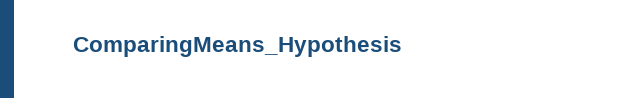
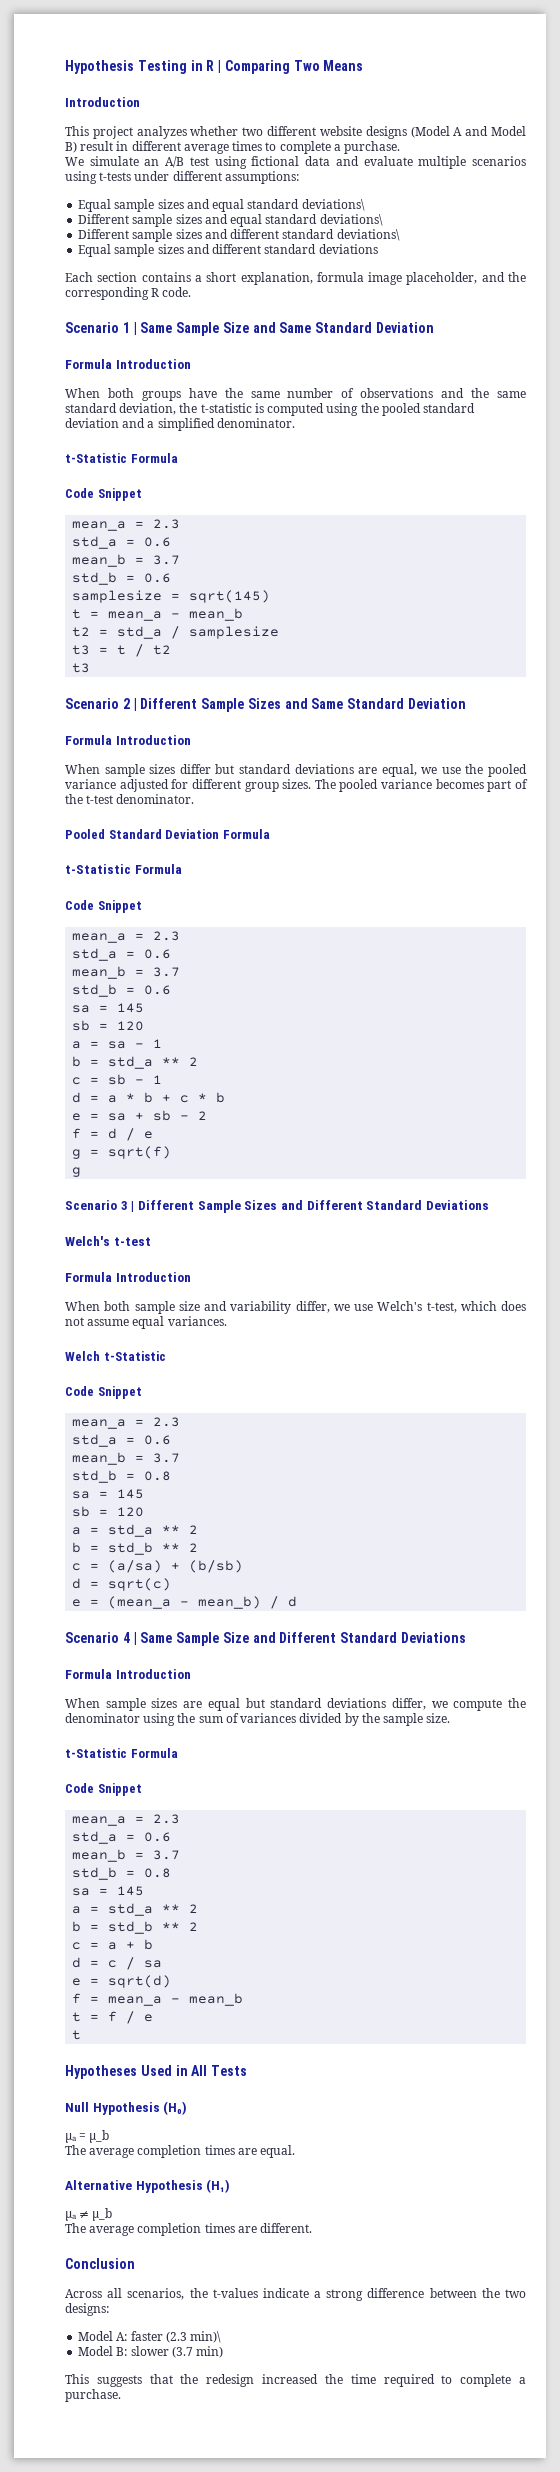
[73,36,402,57] ComparingMeans_Hypothesis -> [65,60,364,74] [65,97,140,107] [65,126,526,139] [65,141,401,154] [65,156,526,169] [65,171,299,184] [78,199,365,212] [78,214,383,227] [78,229,400,242] [78,244,378,257] [65,272,527,285] [65,287,192,300] [65,322,435,336] [65,359,191,369] [65,388,527,401] [65,403,476,416] [65,418,295,431] [65,453,178,463] [65,488,142,501] [72,519,181,531] [72,536,172,549] [72,554,181,567] [72,572,172,585] [72,590,271,603] [72,608,244,621] [72,626,280,639] [72,644,172,657] [72,663,91,673] [65,698,467,712] [65,735,191,745] [65,764,527,777] [65,779,528,792] [65,794,195,804] [65,829,270,839] [65,864,182,874] [65,900,142,913] [72,931,181,943] [72,948,172,961] [72,966,181,979] [72,984,172,997] [72,1003,145,1013] [72,1020,145,1031] [72,1039,163,1049] [72,1056,199,1069] [72,1074,163,1085] [72,1092,226,1103] [72,1110,208,1121] [72,1128,154,1141] [72,1146,172,1159] [72,1167,82,1177] [65,1200,489,1213] [65,1236,151,1246] [65,1272,191,1282] [65,1301,526,1314] [65,1316,227,1329] [65,1351,166,1361] [65,1386,142,1399] [72,1417,181,1429] [72,1434,172,1447] [72,1452,181,1465] [72,1470,172,1483] [72,1489,145,1499] [72,1506,145,1517] [72,1524,199,1537] [72,1542,199,1555] [72,1560,244,1573] [72,1578,172,1591] [72,1596,298,1609] [65,1632,467,1646] [65,1669,191,1679] [65,1698,526,1711] [65,1713,451,1726] [65,1748,178,1758] [65,1783,142,1796] [72,1814,181,1826] [72,1831,172,1844] [72,1849,181,1862] [72,1867,172,1880] [72,1886,145,1896] [72,1903,199,1916] [72,1921,199,1934] [72,1939,154,1950] [72,1957,163,1970] [72,1975,172,1988] [72,1993,244,2006] [72,2011,154,2024] [72,2030,82,2040] [65,2065,248,2079] [65,2101,188,2115] [65,2130,110,2143] [65,2145,296,2158] [65,2179,231,2193] [65,2208,113,2221] [65,2223,313,2236] [65,2258,135,2269] [65,2288,526,2301] [65,2303,109,2316] [78,2331,222,2343] [78,2346,224,2358] [65,2374,526,2387] [65,2389,121,2402] Hypothesis Testing in R | Comparing Two Means // Introduction // This project analyzes whether two different website designs (Model A and Model B) result in different average times to complete a purchase. // We simulate an A/B test using fictional data and evaluate multiple scenarios using t-tests under different assumptions: // Equal sample sizes and equal standard deviations\ // Different sample sizes and equal standard deviations\ // Different sample sizes and different standard deviations\ // Equal sample sizes and different standard deviations // Each section contains a short explanation, formula image placeholder, and the corresponding R code. // Scenario 1 | Same Sample Size and Same Standard Deviation // Formula Introduction // When both groups have the same number of observations and the same standard deviation, the t-statistic is computed using the pooled standard deviation and a simplified denominator. // t-Statistic Formula // Code Snippet // mean_a = 2.3 // std_a = 0.6 // mean_b = 3.7 // std_b = 0.6 // samplesize = sqrt(145) // t = mean_a - mean_b // t2 = std_a / samplesize // t3 = t / t2 // t3 // Scenario 2 | Different Sample Sizes and Same Standard Deviation // Formula Introduction // When sample sizes differ but standard deviations are equal, we use the pooled variance adjusted for different group sizes. The pooled variance becomes part of the t-test denominator. // Pooled Standard Deviation Formula // t-Statistic Formula // Code Snippet // mean_a = 2.3 // std_a = 0.6 // mean_b = 3.7 // std_b = 0.6 // sa = 145 // sb = 120 // a = sa - 1 // b = std_a ** 2 // c = sb - 1 // d = a * b + c * b // e = sa + sb - 2 // f = d / e // g = sqrt(f) // g // Scenario 3 | Different Sample Sizes and Different Standard Deviations // Welch's t-test // Formula Introduction // When both sample size and variability differ, we use Welch's t-test, which does not assume equal variances. // Welch t-Statistic // Code Snippet // mean_a = 2.3 // std_a = 0.6 // mean_b = 3.7 // std_b = 0.8 // sa = 145 // sb = 120 // a = std_a ** 2 // b = std_b ** 2 // c = (a/sa) + (b/sb) // d = sqrt(c) // e = (mean_a - mean_b) / d // Scenario 4 | Same Sample Size and Different Standard Deviations // Formula Introduction // When sample sizes are equal but standard deviations differ, we compute the denominator using the sum of variances divided by the sample size. // t-Statistic Formula // Code Snippet // mean_a = 2.3 // std_a = 0.6 // mean_b = 3.7 // std_b = 0.8 // sa = 145 // a = std_a ** 2 // b = std_b ** 2 // c = a + b // d = c / sa // e = sqrt(d) // f = mean_a - mean_b // t = f / e // t // Hypotheses Used in All Tests // Null Hypothesis (H₀) // μₐ = μ_b // The average completion times are equal. // Alternative Hypothesis (H₁) // μₐ ≠ μ_b // The average completion times are different. // Conclusion // Across all scenarios, the t-values indicate a strong difference between the two designs: // Model A: faster (2.3 min)\ // Model B: slower (3.7 min) // This suggests that the redesign increased the time required to complete a purchase.

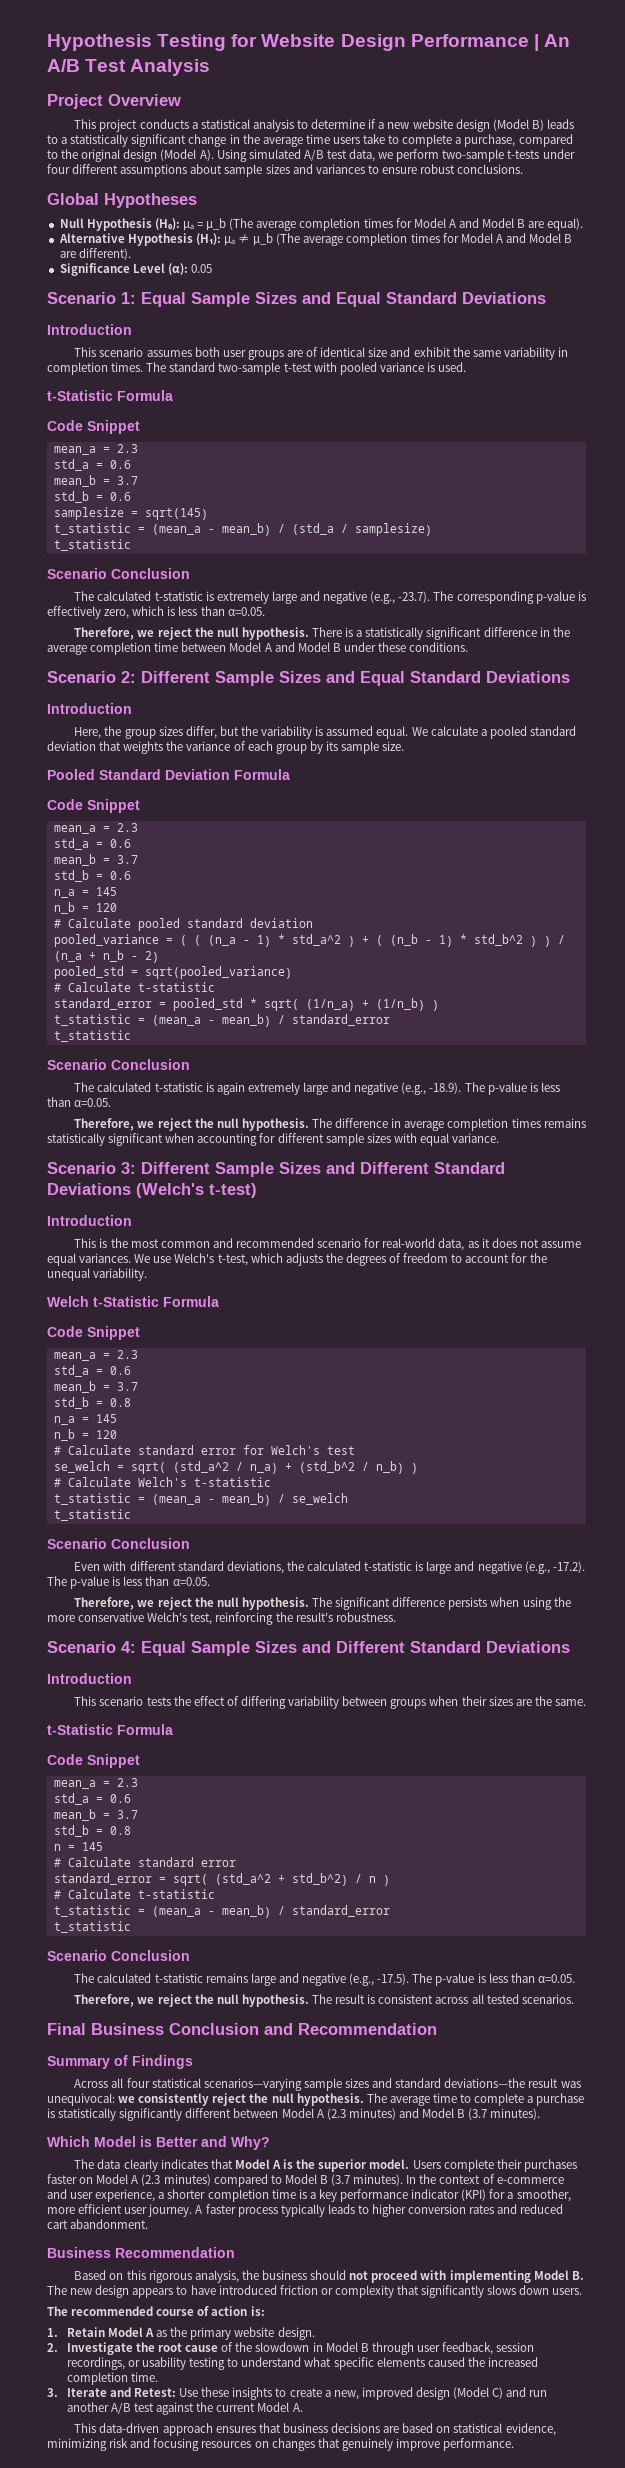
[190,60,364,74] [65,97,140,107] [65,126,526,139] [65,141,401,154] [65,156,526,169] [65,171,299,184] [78,199,365,212] [78,214,383,227] [78,229,400,242] [78,244,378,257] [65,272,527,285] [65,287,192,300] [65,322,435,336] [65,359,191,369] [65,388,527,401] [65,403,476,416] [65,418,295,431] in R | Comparing Two Means // Introduction // This project analyzes whether two different website designs (Model A and Model B) result in different average times to complete a purchase. // We simulate an A/B test using fictional data and evaluate multiple scenarios using t-tests under different assumptions: // Equal sample sizes and equal standard deviations\ // Different sample sizes and equal standard deviations\ // Different sample sizes and different standard deviations\ // Equal sample sizes and different standard deviations // Each section contains a short explanation, formula image placeholder, and the corresponding R code. // Scenario 1 | Same Sample Size and Same Standard Deviation // Formula Introduction // When both groups have the same number of observations and the same standard deviation, the t-statistic is computed using the pooled standard deviation and a simplified denominator. -> [231,34,570,51] [47,59,211,76] [47,94,181,109] [74,119,574,132] [47,134,573,147] [47,149,575,162] [47,164,524,177] [47,193,197,208] [59,218,584,231] [58,233,573,246] [59,248,131,260] [59,263,212,276] [47,292,546,307] [47,324,132,335] [74,347,568,360] [47,362,467,375] for Website Design Performance | An A/B Test Analysis // Project Overview // This project conducts a statistical analysis to determine if a new website design (Model B) leads to a statistically significant change in the average time users take to complete a purchase, compared to the original design (Model A). Using simulated A/B test data, we perform two-sample t-tests under four different assumptions about sample sizes and variances to ensure robust conclusions. // Global Hypotheses // Null Hypothesis (H₀): μₐ = μ_b (The average completion times for Model A and Model B are equal). // Alternative Hypothesis (H₁): μₐ ≠ μ_b (The average completion times for Model A and Model B are different). // Significance Level (α): 0.05 // Scenario 1: Equal Sample Sizes and Equal Standard Deviations // Introduction // This scenario assumes both user groups are of identical size and exhibit the same variability in completion times. The standard two-sample t-test with pooled variance is used.
[72,608,244,621] [72,626,280,639] [72,644,172,657] [72,663,91,673] [65,698,467,712] [65,735,191,745] [65,764,527,777] [65,779,528,792] [65,794,195,804] t = mean_a - mean_b // t2 = std_a / samplesize // t3 = t / t2 // t3 // Scenario 2 | Different Sample Sizes and Same Standard Deviation // Formula Introduction // When sample sizes differ but standard deviations are equal, we use the pooled variance adjusted for different group sizes. The pooled variance becomes part of the t-test denominator. -> [53,523,432,536] [53,539,131,551] [47,568,190,579] [74,591,586,604] [47,606,265,619] [74,627,570,640] [47,642,469,655] [47,671,570,686] [47,703,132,714] [74,726,576,739] [47,741,405,754] t_statistic = (mean_a - mean_b) / (std_a / samplesize) // t_statistic // Scenario Conclusion // The calculated t-statistic is extremely large and negative (e.g., -23.7). The corresponding p-value is effectively zero, which is less than α=0.05. // Therefore, we reject the null hypothesis. There is a statistically significant difference in the average completion time between Model A and Model B under these conditions. // Scenario 2: Different Sample Sizes and Equal Standard Deviations // Introduction // Here, the group sizes differ, but the variability is assumed equal. We calculate a pooled standard deviation that weights the variance of each group by its sample size.
[65,864,182,874] // t-Statistic Formula -> (290, 774) none
[72,1003,145,1013] [72,1020,145,1031] [72,1039,163,1049] [72,1056,199,1069] [72,1074,163,1085] [72,1092,226,1103] [72,1110,208,1121] [72,1128,154,1141] [72,1146,172,1159] [72,1167,82,1177] [65,1200,135,1212] sa = 145 // sb = 120 // a = sa - 1 // b = std_a ** 2 // c = sb - 1 // d = a * b + c * b // e = sa + sb - 2 // f = d / e // g = sqrt(f) // g // Scenario 3 | -> [53,887,117,898] [53,902,117,914] [53,918,313,931] [53,934,565,947] [53,950,159,963] [53,966,292,979] [53,982,215,992] [53,998,439,1011] [53,1014,390,1027] [53,1030,131,1042] [47,1059,190,1070] [74,1082,560,1095] [47,1097,112,1107] [74,1118,586,1131] [47,1133,500,1146] [47,1162,136,1174] n_a = 145 // n_b = 120 // # Calculate pooled standard deviation // pooled_variance = ( ( (n_a - 1) * std_a^2 ) + ( (n_b - 1) * std_b^2 ) ) / (n_a + n_b - 2) // pooled_std = sqrt(pooled_variance) // # Calculate t-statistic // standard_error = pooled_std * sqrt( (1/n_a) + (1/n_b) ) // t_statistic = (mean_a - mean_b) / standard_error // t_statistic // Scenario Conclusion // The calculated t-statistic is again extremely large and negative (e.g., -18.9). The p-value is less than α=0.05. // Therefore, we reject the null hypothesis. The difference in average completion times remains statistically significant when accounting for different sample sizes with equal variance. // Scenario 3:
[65,1236,151,1246] [65,1272,191,1282] [65,1301,497,1314] // Welch's t-test // Formula Introduction // When both sample size and variability differ, we use Welch's t-test, which -> [136,1183,257,1198] [47,1215,132,1226] [74,1238,490,1251] (Welch's t-test) // Introduction // This is the most common and recommended scenario for real-world data, as it
(227, 1321) none -> [134,1253,547,1266] [47,1268,148,1281] We use Welch's t-test, which adjusts the degrees of freedom to account for the unequal variability.
(166, 1356) none -> [163,1296,219,1307] Formula
[72,1489,145,1499] [72,1506,145,1517] [72,1524,199,1537] [72,1542,199,1555] [72,1560,244,1573] [72,1578,172,1591] [72,1596,298,1609] [65,1632,467,1646] [65,1669,191,1679] [65,1698,526,1711] [65,1713,451,1726] sa = 145 // sb = 120 // a = std_a ** 2 // b = std_b ** 2 // c = (a/sa) + (b/sb) // d = sqrt(c) // e = (mean_a - mean_b) / d // Scenario 4 | Same Sample Size and Different Standard Deviations // Formula Introduction // When sample sizes are equal but standard deviations differ, we compute the denominator using the sum of variances divided by the sample size. -> [53,1414,117,1425] [53,1429,117,1441] [53,1445,355,1455] [53,1461,418,1474] [53,1477,271,1487] [53,1493,348,1506] [53,1509,131,1521] [47,1538,190,1549] [74,1561,585,1574] [47,1576,210,1589] [74,1597,571,1610] [47,1612,396,1625] [47,1641,570,1656] [47,1673,132,1684] [74,1696,586,1709] n_a = 145 // n_b = 120 // # Calculate standard error for Welch's test // se_welch = sqrt( (std_a^2 / n_a) + (std_b^2 / n_b) ) // # Calculate Welch's t-statistic // t_statistic = (mean_a - mean_b) / se_welch // t_statistic // Scenario Conclusion // Even with different standard deviations, the calculated t-statistic is large and negative (e.g., -17.2). The p-value is less than α=0.05. // Therefore, we reject the null hypothesis. The significant difference persists when using the more conservative Welch's test, reinforcing the result's robustness. // Scenario 4: Equal Sample Sizes and Different Standard Deviations // Introduction // This scenario tests the effect of differing variability between groups when their sizes are the same.
[72,1886,145,1896] [72,1903,199,1916] [72,1921,199,1934] [72,1939,154,1950] [72,1957,163,1970] [72,1975,172,1988] [72,1993,244,2006] [72,2011,154,2024] [72,2030,82,2040] [65,2065,248,2079] [65,2101,188,2115] [65,2130,110,2143] [65,2145,296,2158] [65,2179,231,2193] [65,2208,113,2221] [65,2223,313,2236] [65,2258,135,2269] [65,2288,526,2301] [65,2303,109,2316] [78,2331,222,2343] [78,2346,224,2358] [65,2374,526,2387] [65,2389,121,2402] sa = 145 // a = std_a ** 2 // b = std_b ** 2 // c = a + b // d = c / sa // e = sqrt(d) // f = mean_a - mean_b // t = f / e // t // Hypotheses Used in All Tests // Null Hypothesis (H₀) // μₐ = μ_b // The average completion times are equal. // Alternative Hypothesis (H₁) // μₐ ≠ μ_b // The average completion times are different. // Conclusion // Across all scenarios, the t-values indicate a strong difference between the two designs: // Model A: faster (2.3 min)\ // Model B: slower (3.7 min) // This suggests that the redesign increased the time required to complete a purchase. -> [53,1842,103,1851] [53,1857,236,1867] [53,1873,390,1886] [53,1889,215,1899] [53,1905,390,1918] [53,1921,131,1933] [47,1950,190,1961] [74,1973,575,1986] [74,1994,574,2007] [47,2023,437,2035] [47,2055,193,2069] [74,2078,581,2091] [47,2093,585,2106] [47,2108,541,2121] [47,2136,270,2150] [74,2159,577,2172] [47,2174,564,2187] [47,2189,571,2202] [47,2204,564,2217] [47,2219,149,2229] [47,2247,235,2258] [74,2270,584,2283] [47,2285,583,2298] [47,2306,265,2316] [47,2327,315,2340] [47,2342,535,2355] [66,2357,538,2370] [66,2372,158,2385] [47,2387,548,2400] [66,2402,303,2415] [74,2423,556,2436] [47,2438,515,2451] n = 145 // # Calculate standard error // standard_error = sqrt( (std_a^2 + std_b^2) / n ) // # Calculate t-statistic // t_statistic = (mean_a - mean_b) / standard_error // t_statistic // Scenario Conclusion // The calculated t-statistic remains large and negative (e.g., -17.5). The p-value is less than α=0.05. // Therefore, we reject the null hypothesis. The result is consistent across all tested scenarios. // Final Business Conclusion and Recommendation // Summary of Findings // Across all four statistical scenarios—varying sample sizes and standard deviations—the result was unequivocal: we consistently reject the null hypothesis. The average time to complete a purchase is statistically significantly different between Model A (2.3 minutes) and Model B (3.7 minutes). // Which Model is Better and Why? // The data clearly indicates that Model A is the superior model. Users complete their purchases faster on Model A (2.3 minutes) compared to Model B (3.7 minutes). In the context of e-commerce and user experience, a shorter completion time is a key performance indicator (KPI) for a smoother, more efficient user journey. A faster process typically leads to higher conversion rates and reduced cart abandonment. // Business Recommendation // Based on this rigorous analysis, the business should not proceed with implementing Model B. The new design appears to have introduced friction or complexity that significantly slows down users. // The recommended course of action is: // 1. Retain Model A as the primary website design. // 2. Investigate the root cause of the slowdown in Model B through user feedback, session recordings, or usability testing to understand what specific elements caused the increased completion time. // 3. Iterate and Retest: Use these insights to create a new, improved design (Model C) and run another A/B test against the current Model A. // This data-driven approach ensures that business decisions are based on statistical evidence, minimizing risk and focusing resources on changes that genuinely improve performance.

